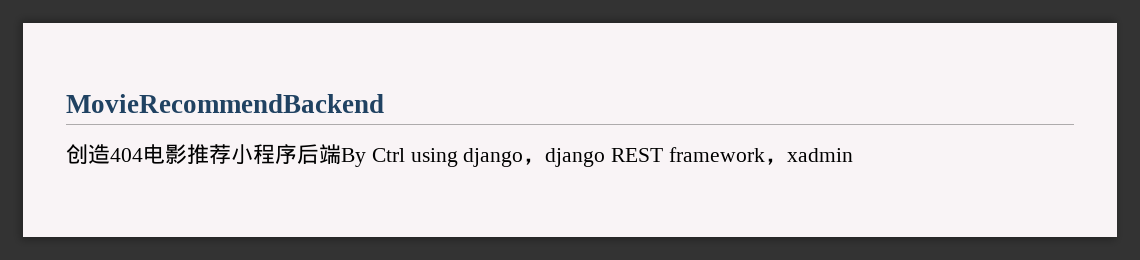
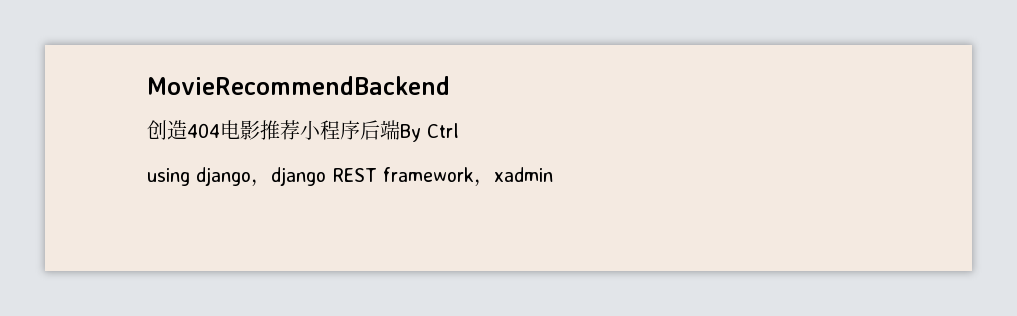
(405, 155) none -> (459, 130) //

